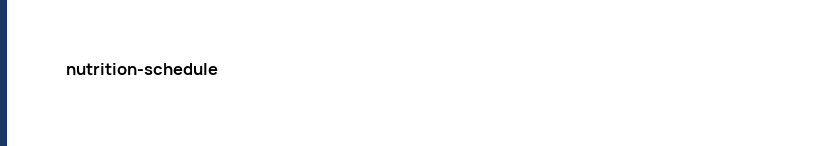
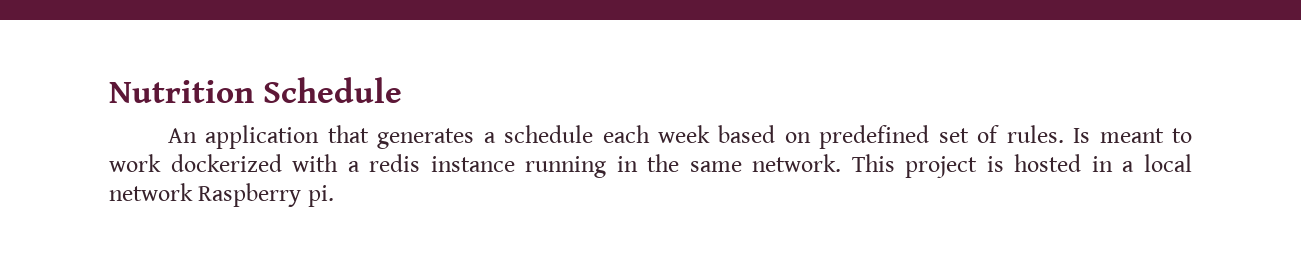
[66,63,218,75] nutrition-schedule -> [109,77,403,103] [167,125,1193,149] [109,154,1192,178] [109,183,334,207] Nutrition Schedule // An application that generates a schedule each week based on predefined set of rules. Is meant to work dockerized with a redis instance running in the same network. This project is hosted in a local network Raspberry pi.

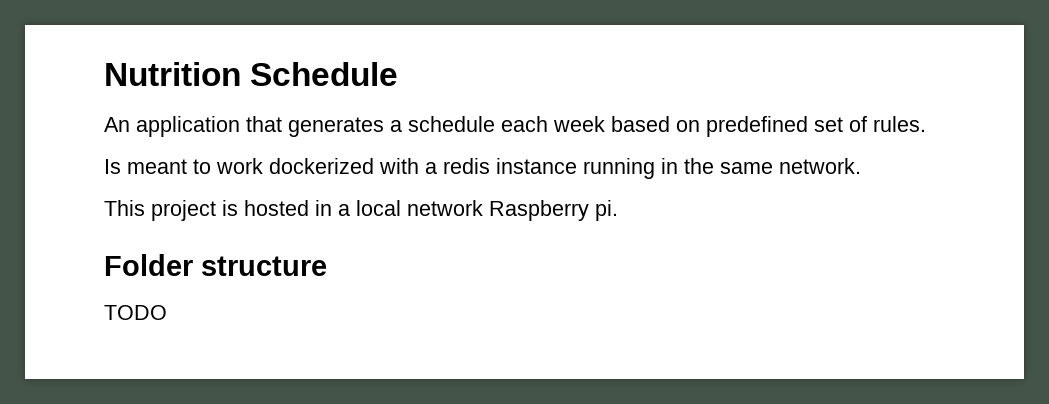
(1064, 134) none -> (926, 124) //
(842, 163) none -> (861, 166) //
(334, 196) none -> [104,254,327,276] [104,305,167,320] // Folder structure // TODO

